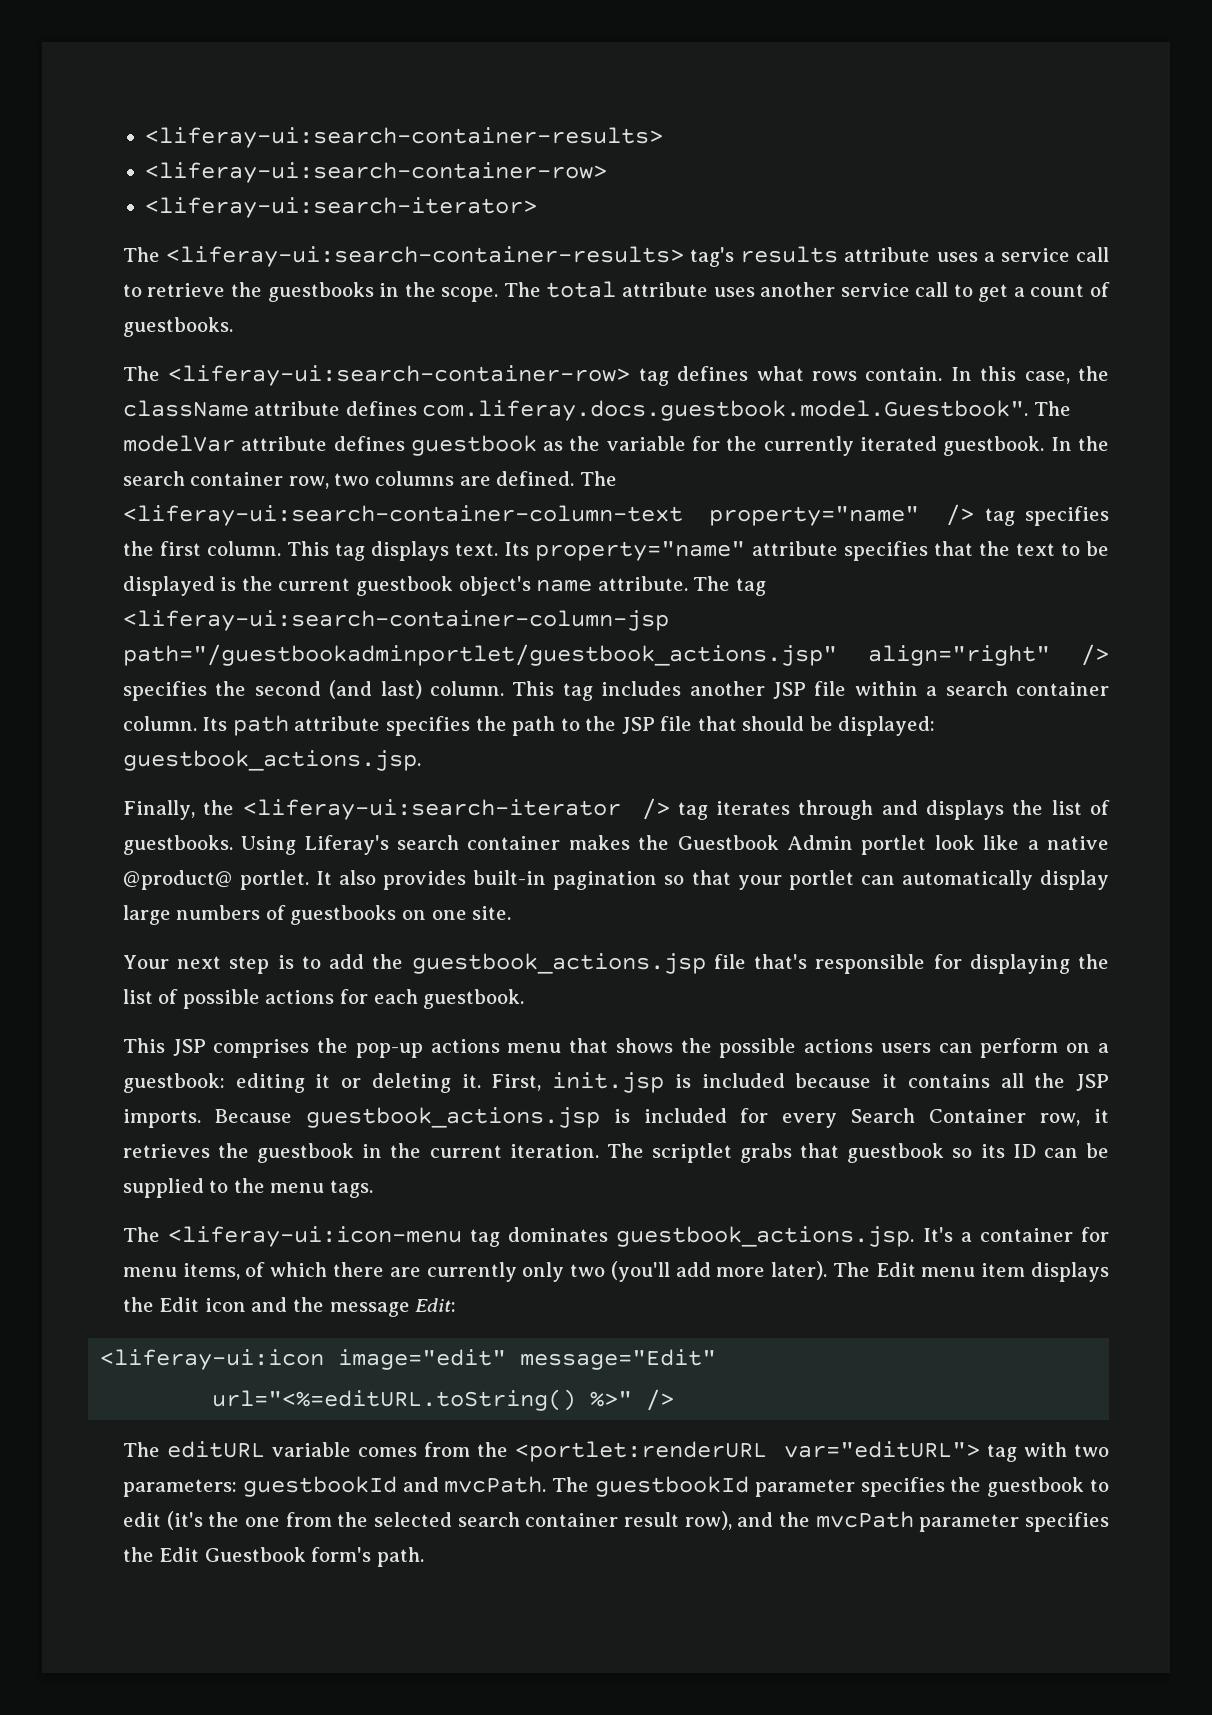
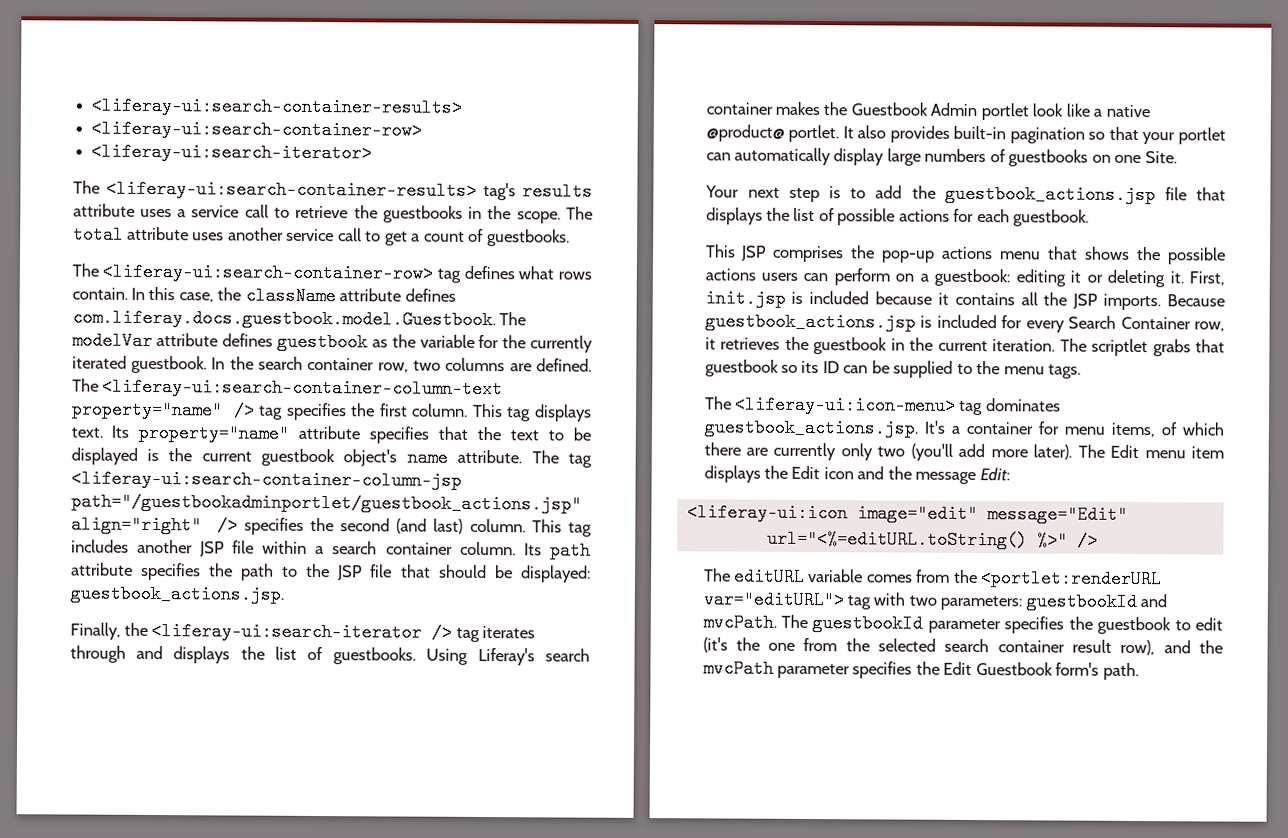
[422,400,1029,421] com.liferay.docs.guestbook.model.Guestbook". -> [71,308,496,330] com.liferay.docs.guestbook.model.Guestbook.
[472,906,512,920] site. -> [1144,151,1177,164] Site.
[754,954,1070,974] that's responsible for displaying -> [1196,187,1226,201] [705,207,763,225] that displays
[168,1226,463,1247] <liferay-ui:icon-menu -> [734,395,956,415] <liferay-ui:icon-menu>

